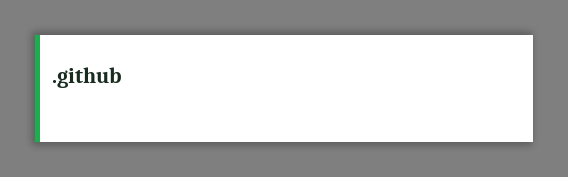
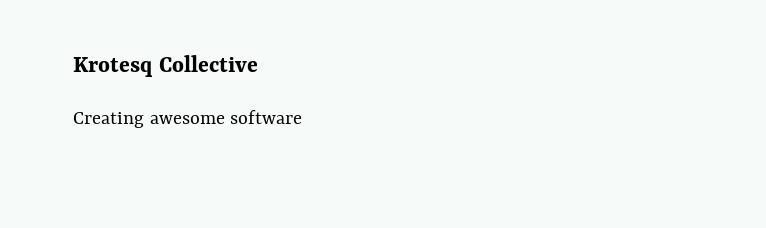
[52,67,122,88] .github -> [73,55,258,77] [73,110,303,128] Krotesq Collective // Creating awesome software

